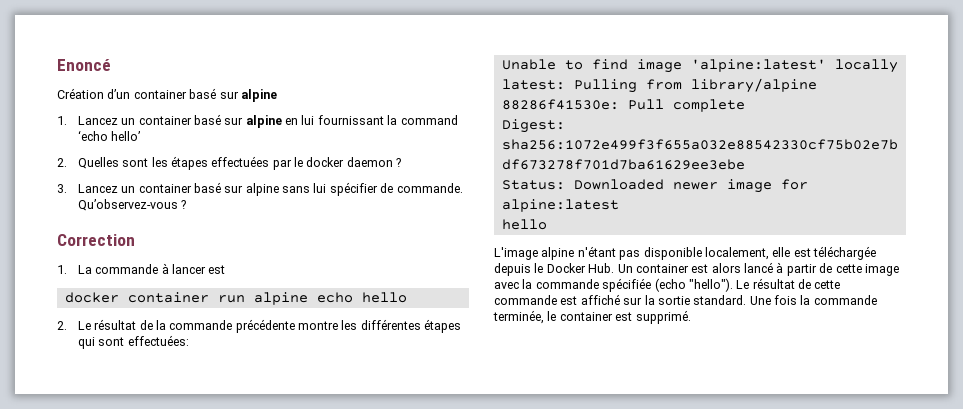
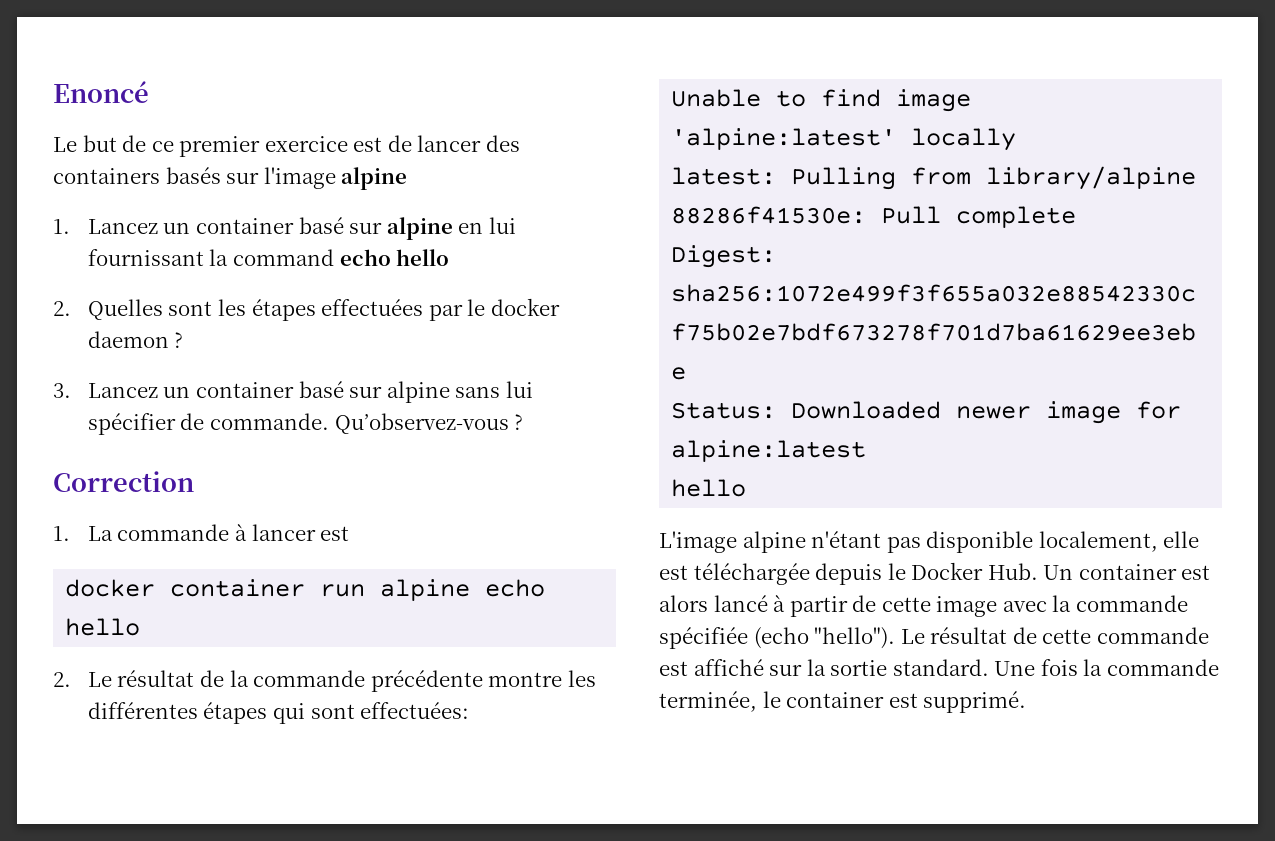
[57,88,239,99] Création d’un container basé sur -> [53,135,520,157] [53,167,336,189] Le but de ce premier exercice est de lancer des containers basés sur l'image
[77,130,141,141] ‘echo hello’ -> [339,249,450,266] echo hello

